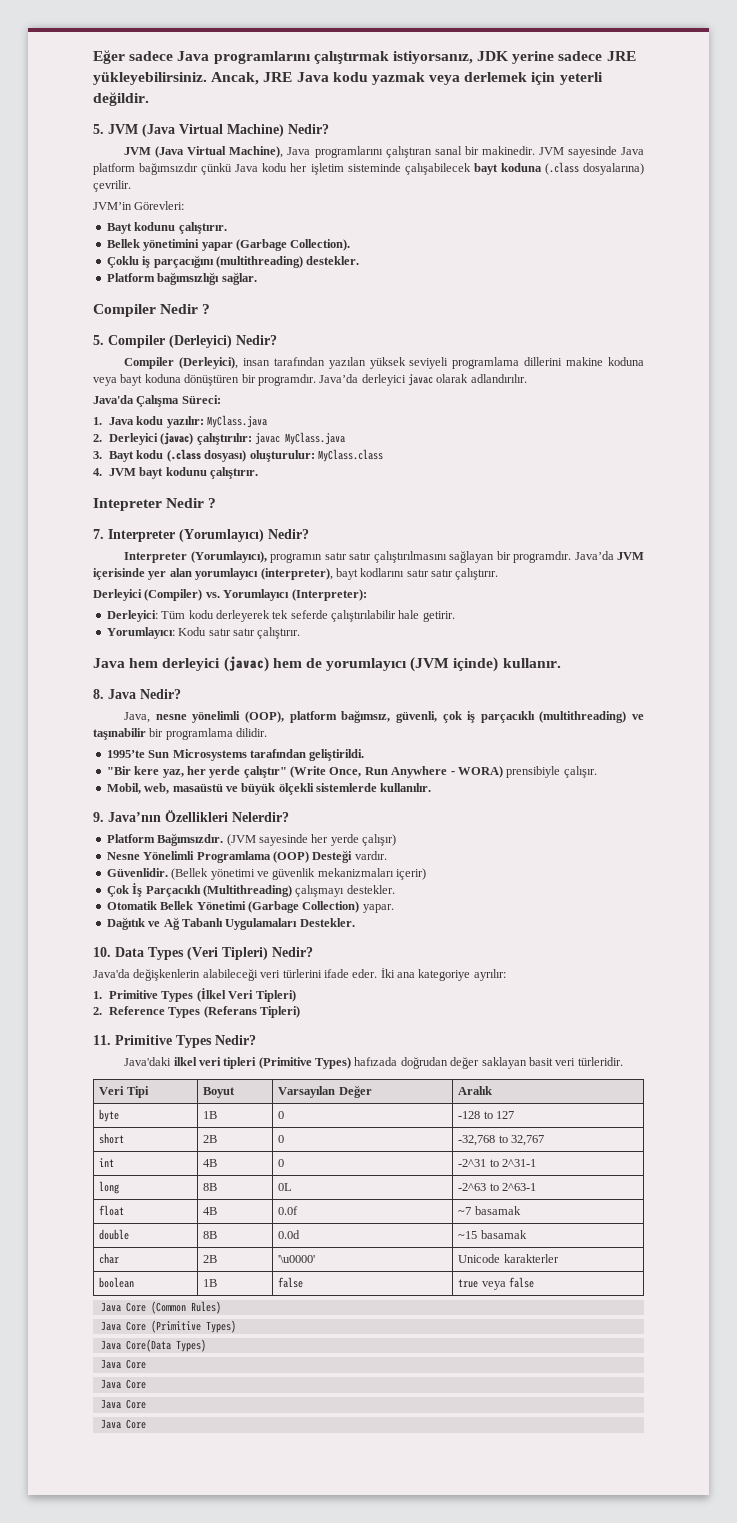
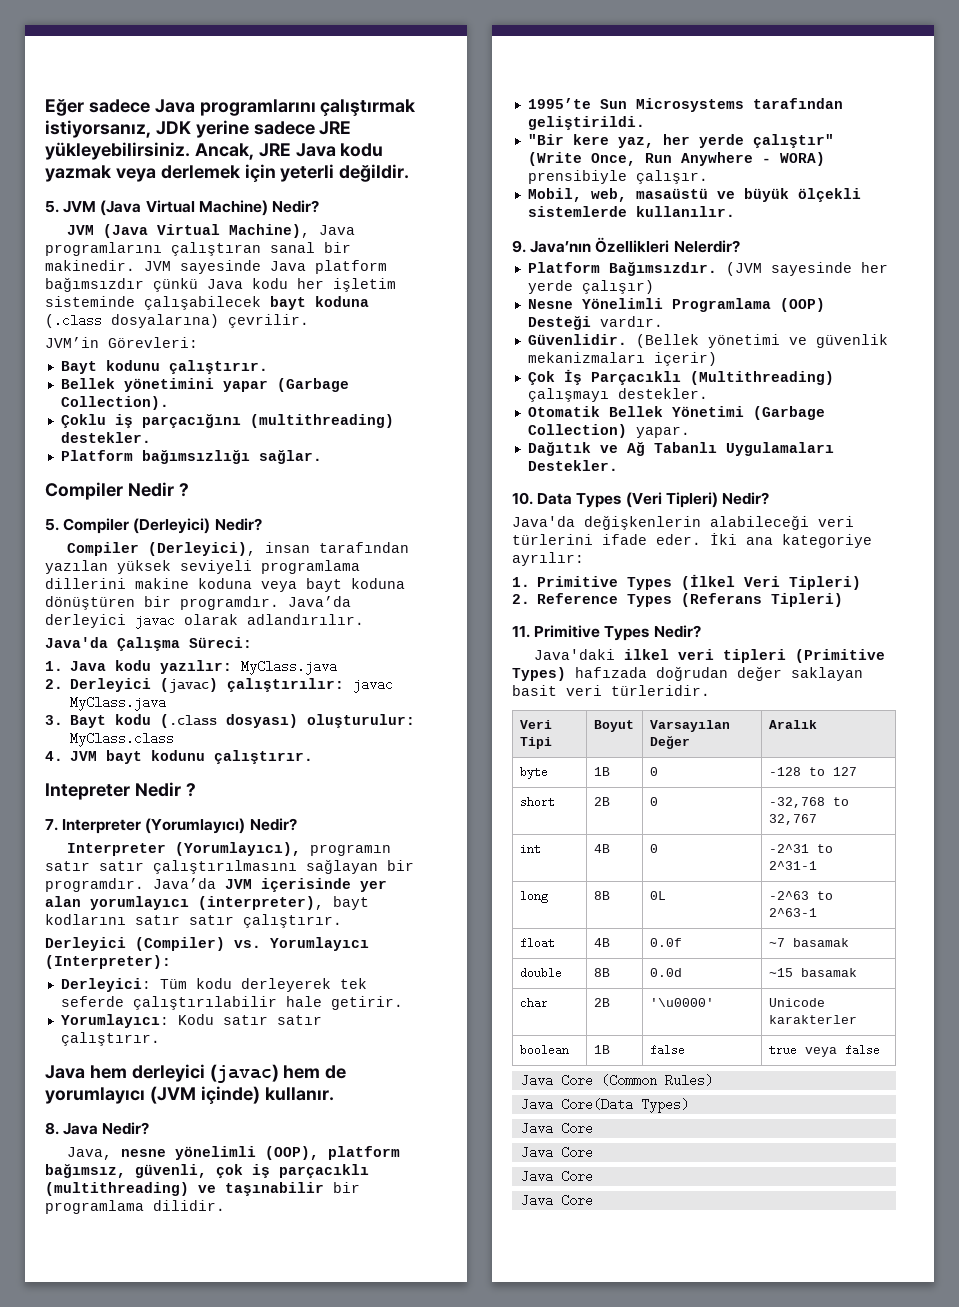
[100,1320,236,1333] // Java Core (Primitive Types) -> (713, 1080) none

